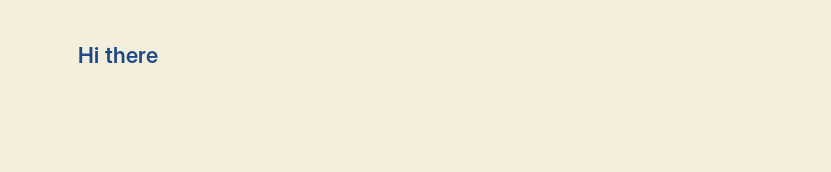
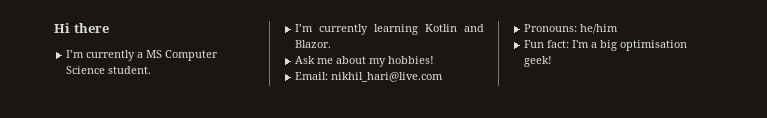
(158, 55) none -> [66,50,219,61] [66,66,152,74] [295,24,484,35] [295,40,332,48] [295,56,435,67] [295,72,444,82] [524,24,619,34] [524,40,688,51] [524,56,553,67] // I’m currently a MS Computer Science student. // I’m currently learning Kotlin and Blazor. // Ask me about my hobbies! // Email: nikhil_hari@live.com // Pronouns: he/him // Fun fact: I'm a big optimisation geek!

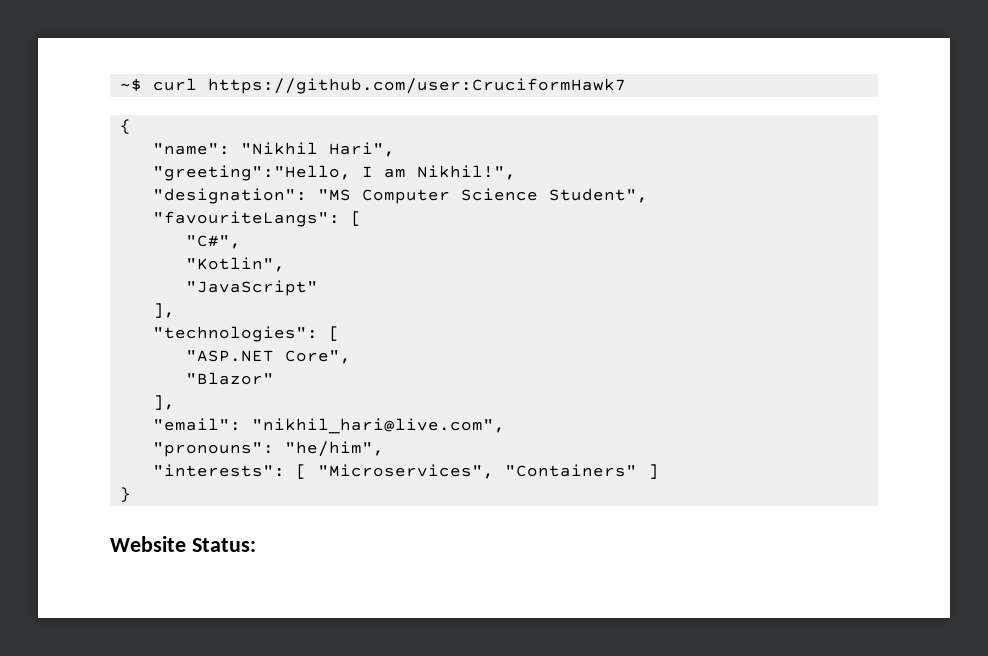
[54,23,109,33] [66,50,219,61] [66,66,152,74] [295,24,484,35] [295,40,332,48] [295,56,435,67] [295,72,444,82] [524,24,619,34] [524,40,688,51] [524,56,553,67] Hi there // I’m currently a MS Computer Science student. // I’m currently learning Kotlin and Blazor. // Ask me about my hobbies! // Email: nikhil_hari@live.com // Pronouns: he/him // Fun fact: I'm a big optimisation geek! -> [119,78,626,94] [119,119,131,134] [152,142,395,157] [152,165,516,181] [152,188,648,204] [152,211,362,227] [185,235,241,249] [185,257,285,272] [185,280,318,296] [152,303,175,318] [152,326,340,342] [185,350,351,364] [185,372,274,385] [152,395,175,410] [152,418,505,434] [152,441,384,457] [152,464,659,479] [119,487,131,502] [110,536,256,552] ~$ curl https://github.com/user:CruciformHawk7 // { // "name": "Nikhil Hari", // "greeting":"Hello, I am Nikhil!", // "designation": "MS Computer Science Student", // "favouriteLangs": [ // "C#", // "Kotlin", // "JavaScript" // ], // "technologies": [ // "ASP.NET Core", // "Blazor" // ], // "email": "nikhil_hari@live.com", // "pronouns": "he/him", // "interests": [ "Microservices", "Containers" ] // } // Website Status:

